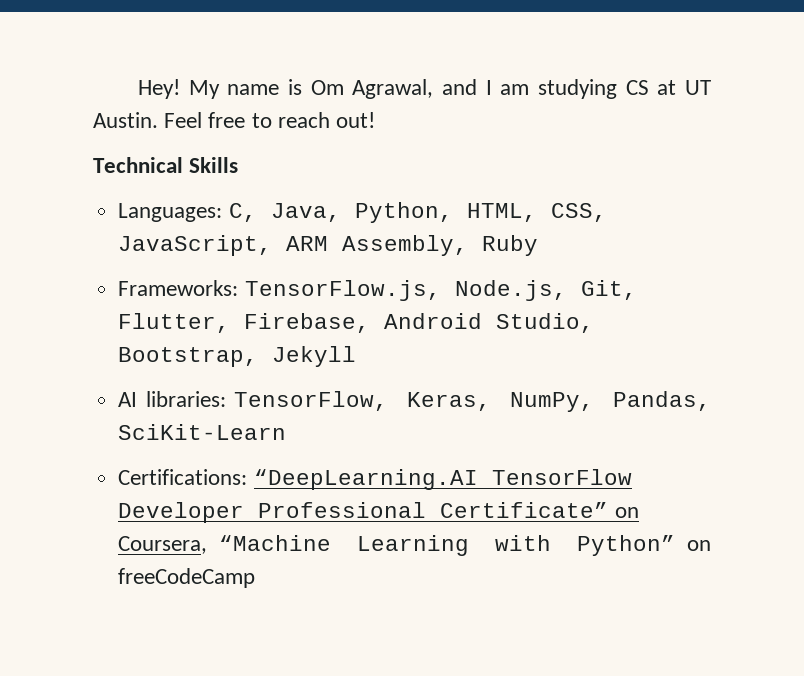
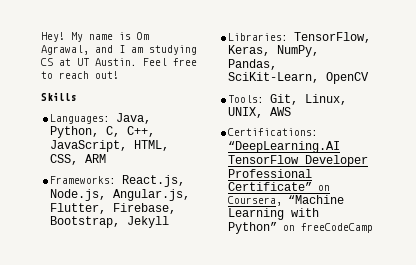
[93,157,183,173] Technical -> (119, 75) none
[228,203,257,222] C, -> (111, 119) none
(453, 212) none -> [106,126,156,137] [50,140,128,152] C, C++, JavaScript,
[118,235,273,256] JavaScript, -> (79, 159) none
[342,235,539,256] Assembly, Ruby -> (107, 158) none
[244,280,637,301] [118,313,595,333] TensorFlow.js, Node.js, Git, Flutter, Firebase, Android Studio, -> [122,175,186,187] [50,189,191,201] [50,203,177,214] React.js, Node.js, Angular.js, Flutter, Firebase,
[118,391,226,407] AI libraries: -> [228,33,289,41] Libraries:
[118,424,287,440] SciKit-Learn -> [228,72,370,84] [228,94,348,105] [228,107,292,118] SciKit-Learn, OpenCV // Tools: Git, Linux, UNIX, AWS

